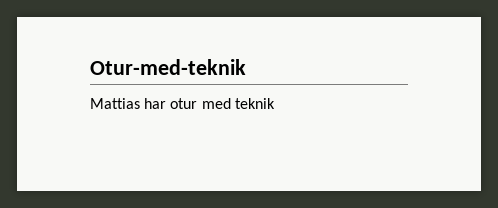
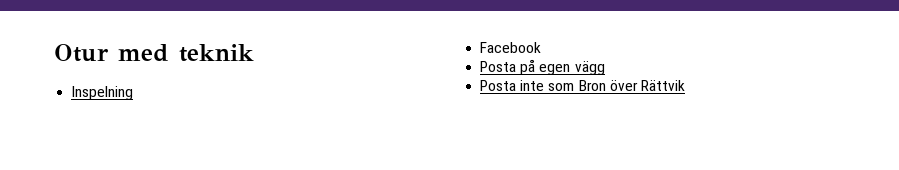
[90,59,246,75] [90,98,275,109] Otur-med-teknik // Mattias har otur med teknik -> [54,44,254,62] [71,86,134,100] [480,42,542,53] [480,59,605,75] [480,80,685,91] Otur med teknik // Inspelning // Facebook // Posta på egen vägg // Posta inte som Bron över Rättvik

